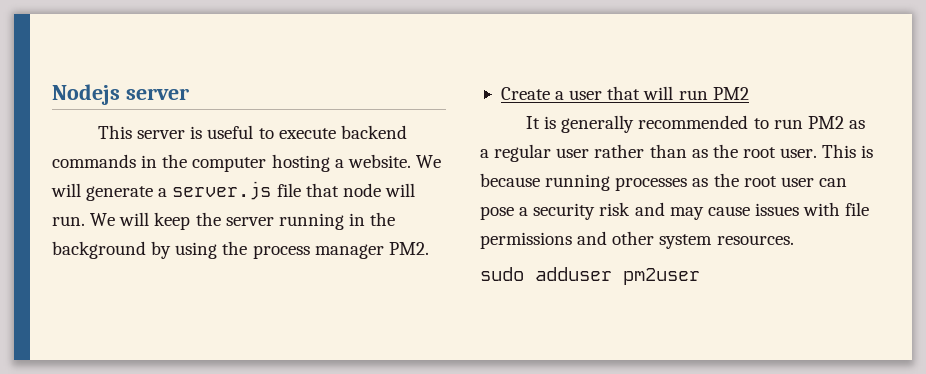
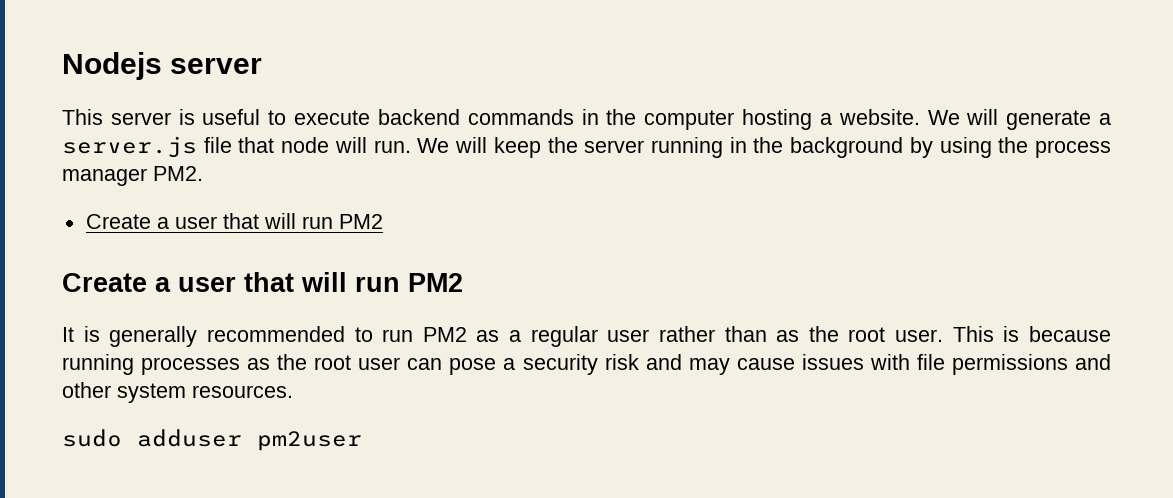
(749, 93) none -> [62,272,463,292] // Create a user that will run PM2

